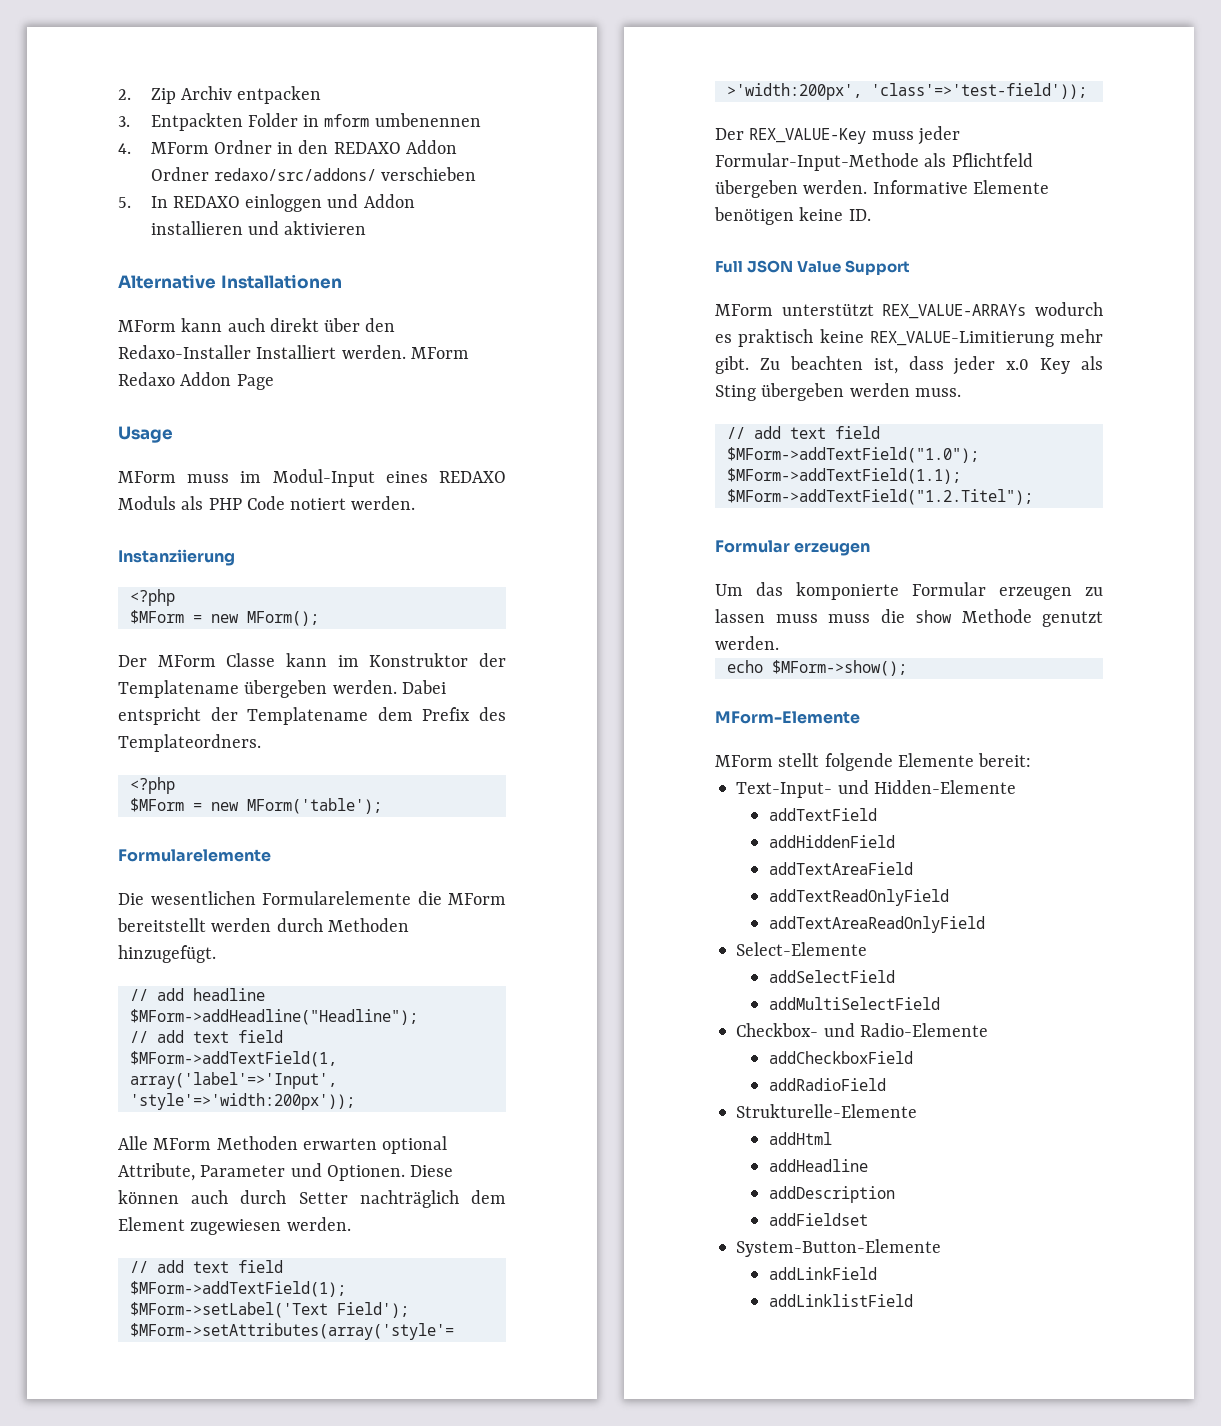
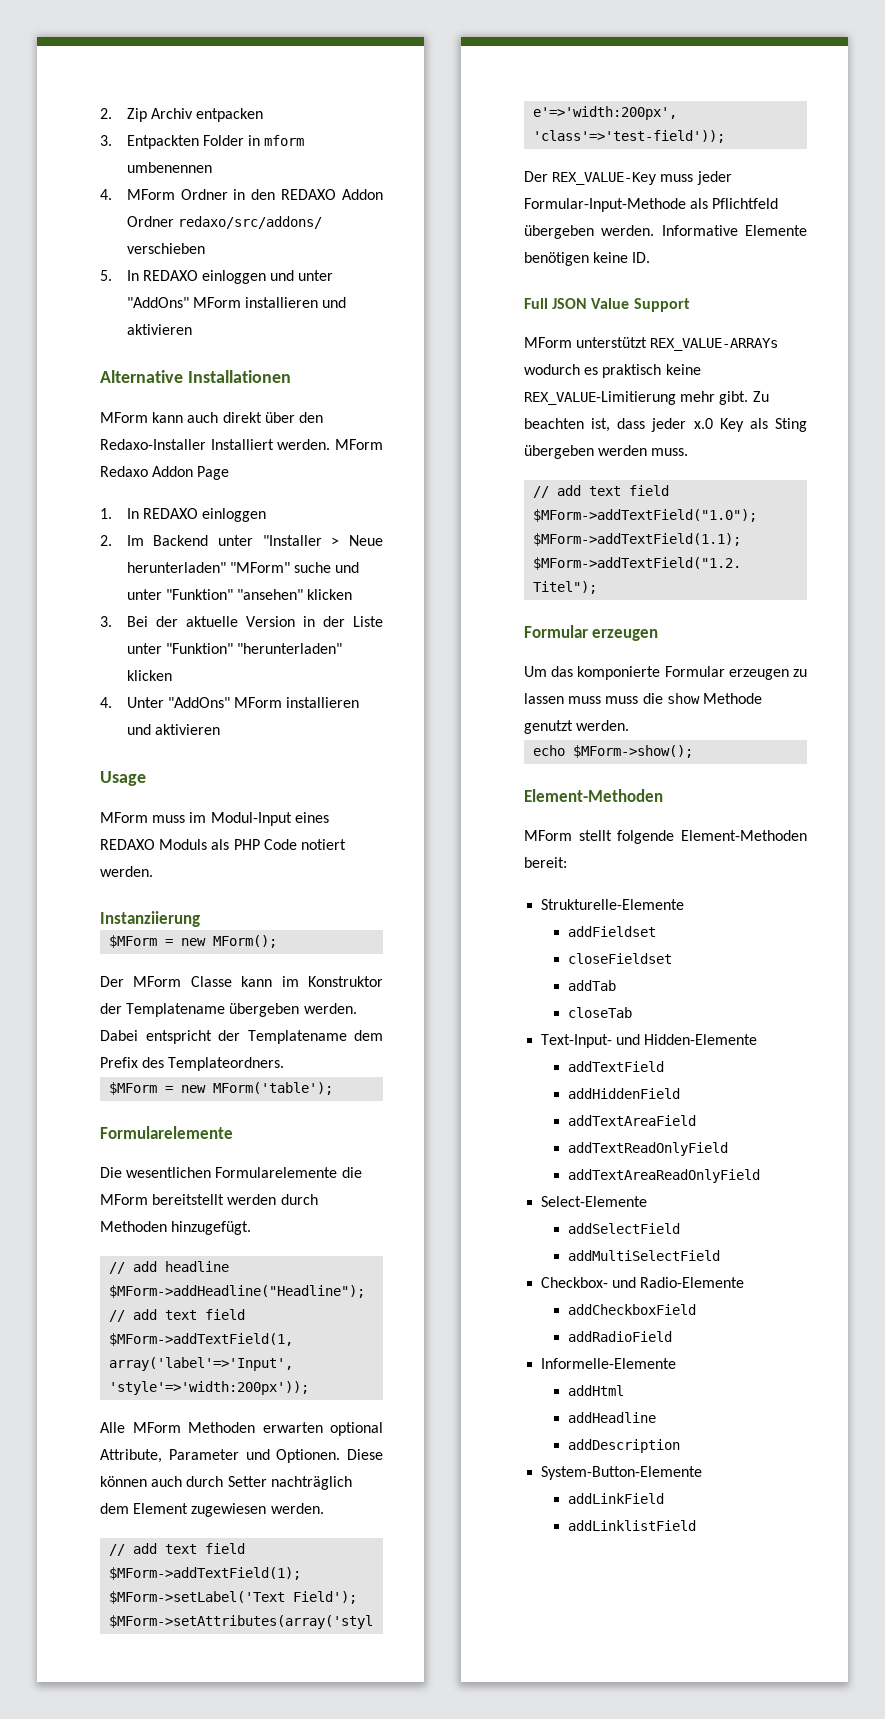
[363,194,415,208] Addon -> [298,270,334,281] [126,297,241,308] unter "AddOns" MForm
(274, 382) none -> [100,508,267,522] [100,535,383,546] [126,562,360,573] [126,589,353,600] [100,616,383,627] [126,643,343,654] [126,670,172,681] [100,697,360,708] [126,724,220,735] // 1. In REDAXO einloggen // 2. Im Backend unter "Installer > Neue herunterladen" "MForm" suche und unter "Funktion" "ansehen" klicken // 3. Bei der aktuelle Version in der Liste unter "Funktion" "herunterladen" klicken // 4. Unter "AddOns" MForm installieren und aktivieren
[129,589,175,606] // <?php -> (200, 919) none
[129,777,175,794] // <?php -> (285, 1064) none
[715,711,860,724] MForm-Elemente -> [524,789,663,802] Element-Methoden
[897,753,974,767] Elemente -> [681,830,807,841] Element-Methoden
(1032, 760) none -> [541,899,685,910] [567,926,656,937] [567,953,672,964] [567,980,616,991] [567,1007,632,1018] // Strukturelle-Elemente // addFieldset // closeFieldset // addTab // closeTab
[736,1104,918,1118] Strukturelle-Elemente -> [541,1358,677,1369] Informelle-Elemente
[769,1213,869,1226] // addFieldset -> (680, 1446) none

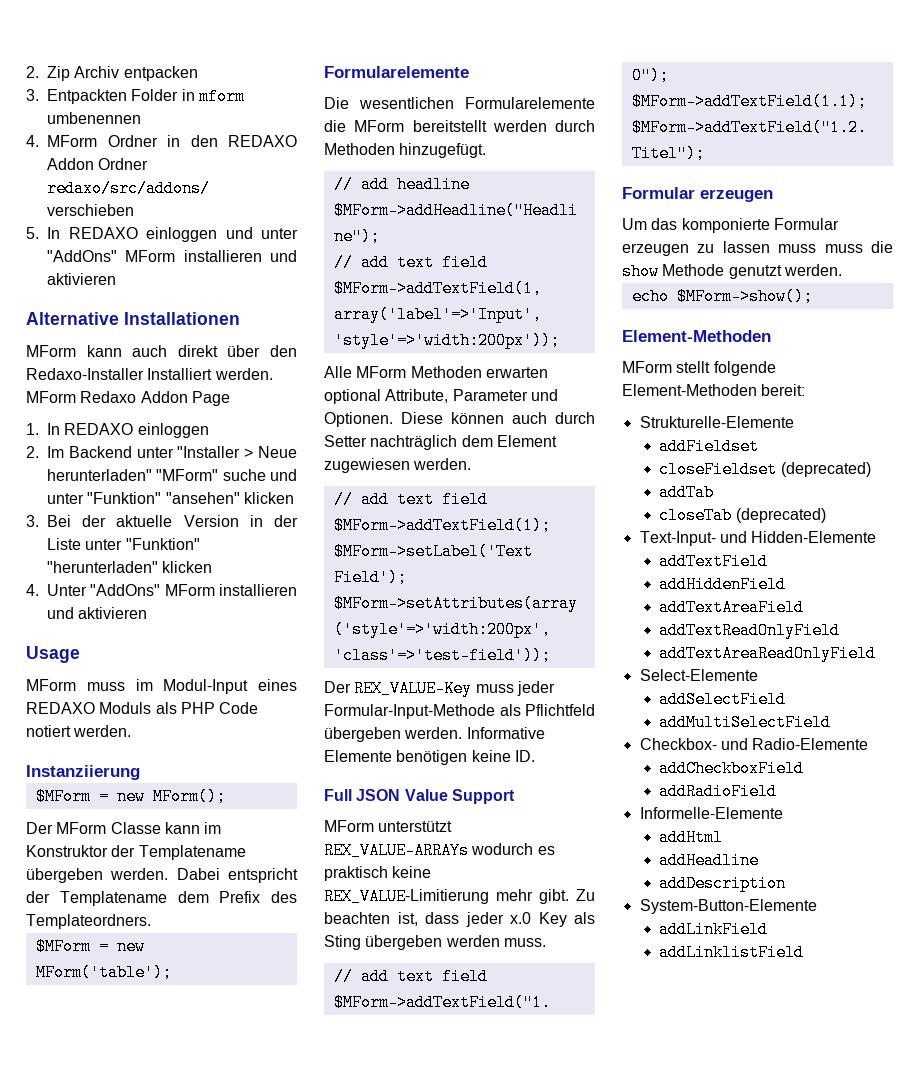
(672, 958) none -> [780,462,871,477] (deprecated)
(632, 1012) none -> [735,508,826,523] (deprecated)

